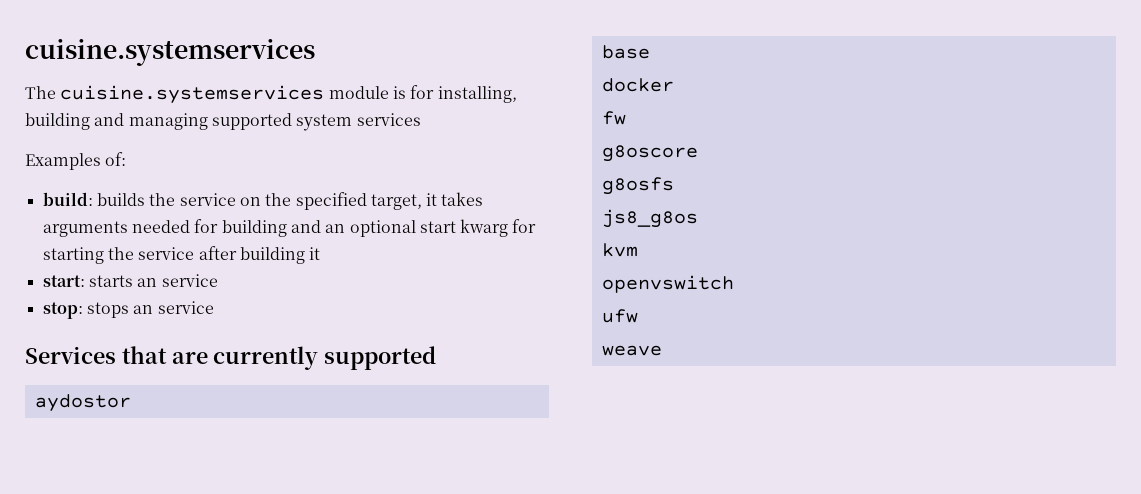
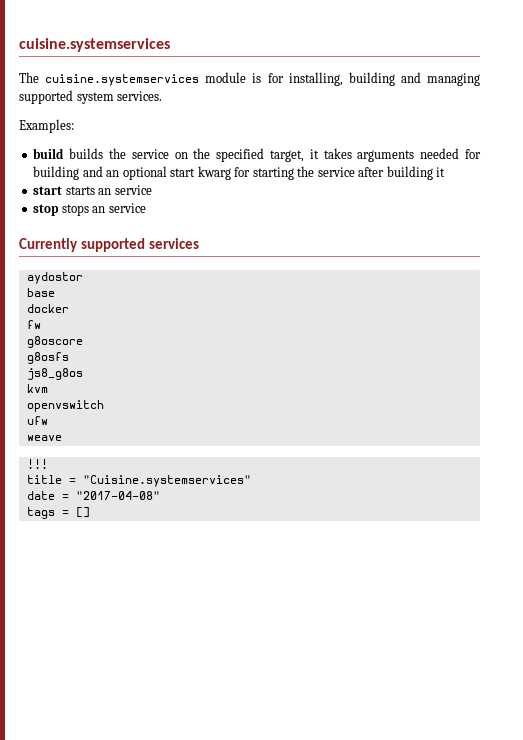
[356,113,421,126] [25,152,127,170] [42,192,93,206] services // Examples of: // build: -> [117,91,163,101] [19,119,74,133] [33,148,65,159] services. // Examples: // build
[42,275,85,287] start: -> [33,186,63,195] start
[42,302,83,319] stop: -> [33,204,60,216] stop
[25,346,437,370] Services that are currently supported -> [19,238,200,252] Currently supported services
(662, 350) none -> [26,459,48,469] [26,475,251,487] [26,491,160,500] [26,507,90,519] // !!! // title = "Cuisine.systemservices" // date = "2017-04-08" // tags = []

